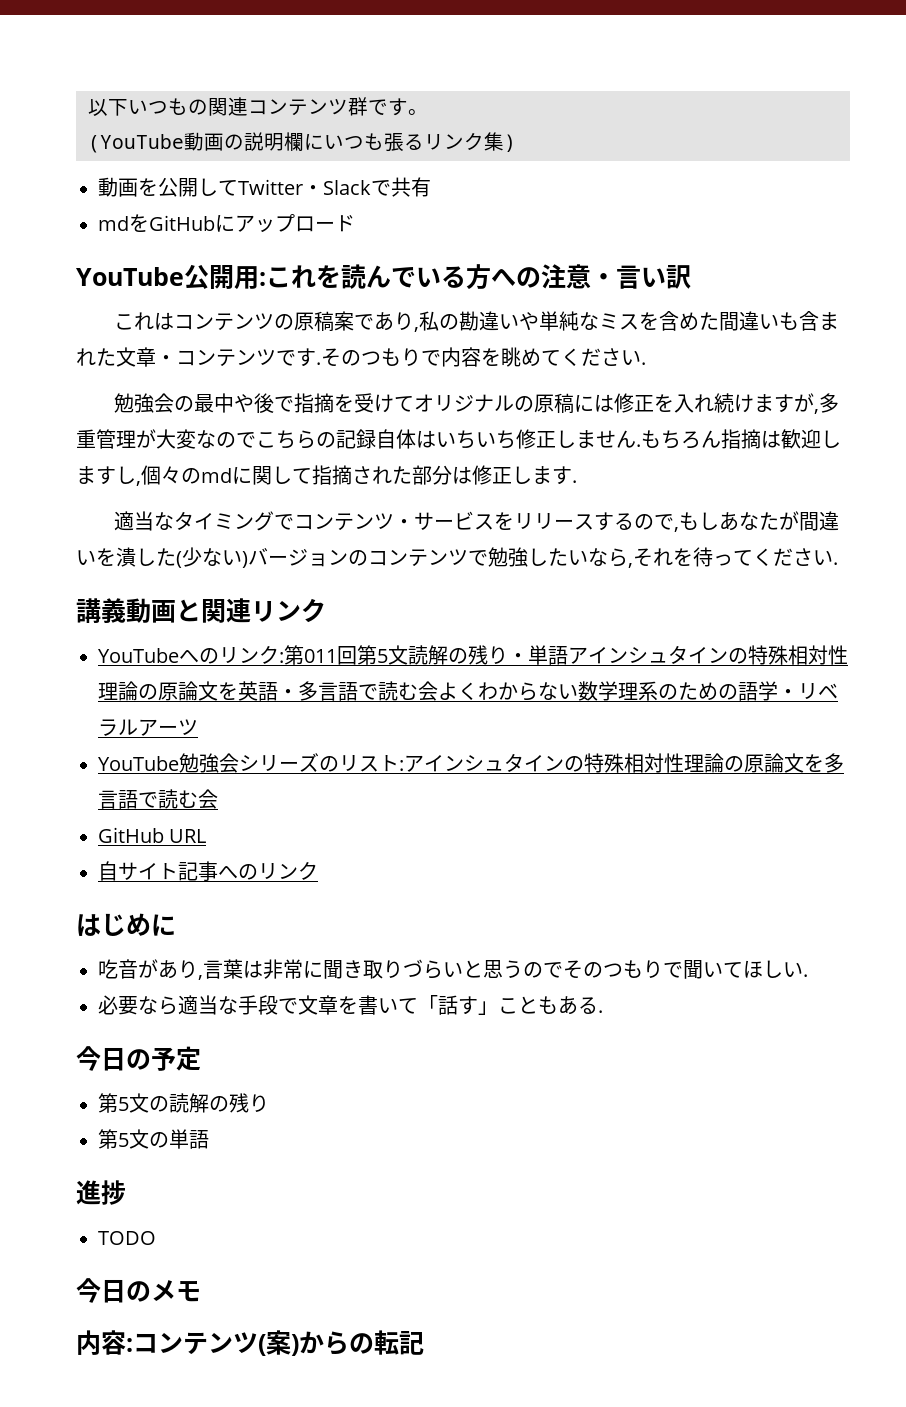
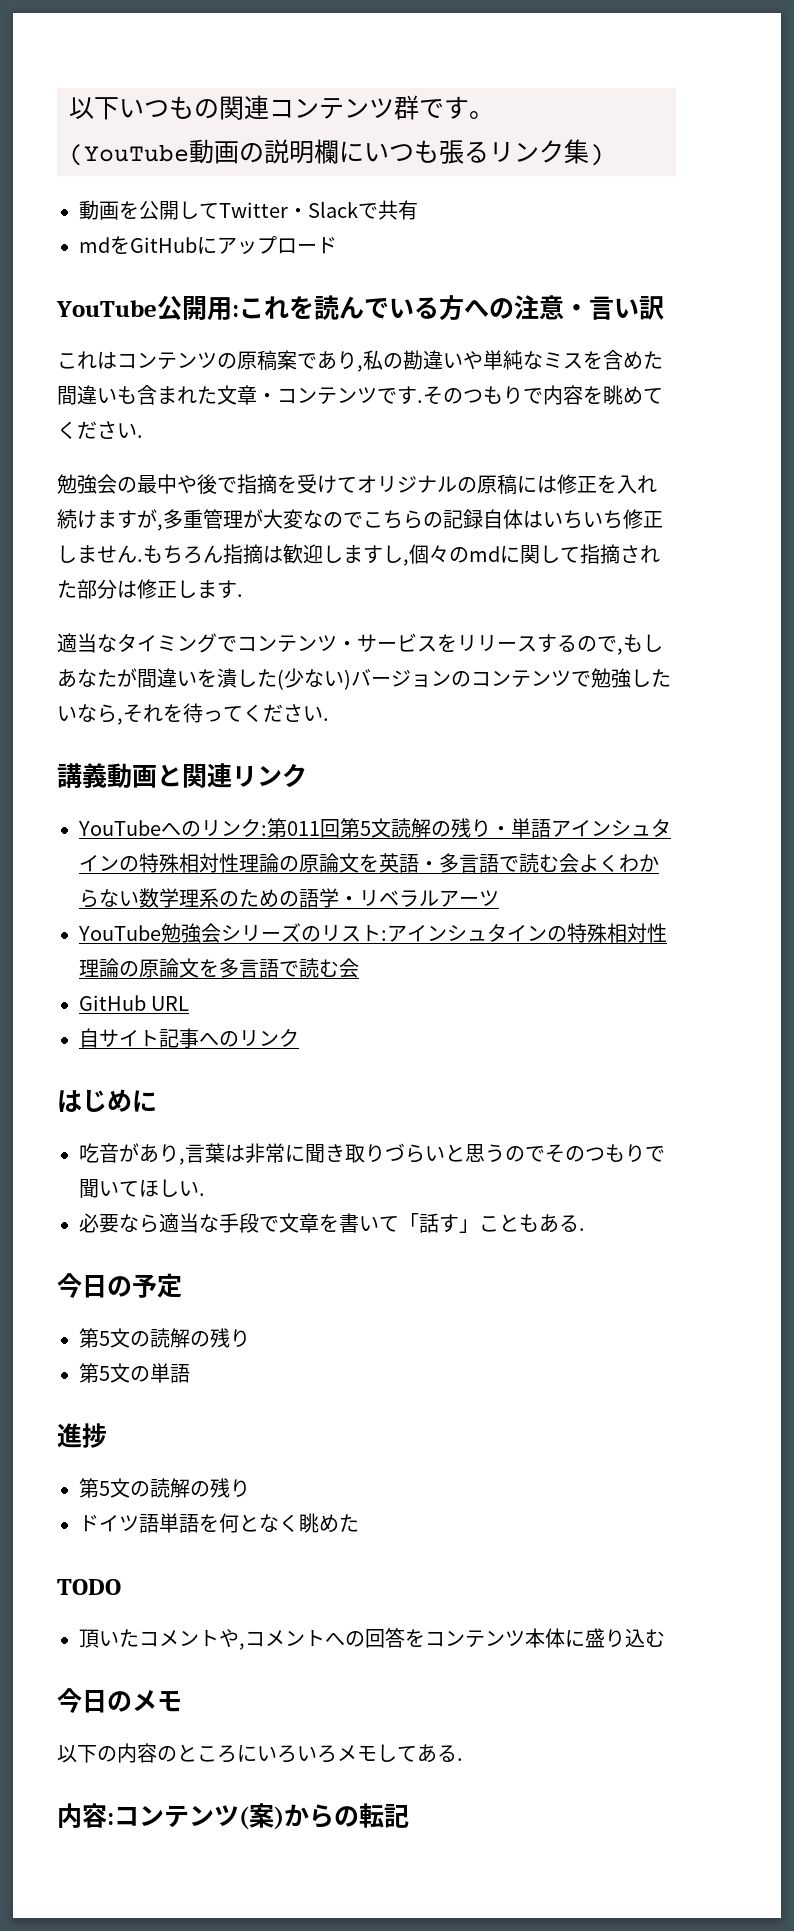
[98,1231,156,1245] [76,1278,201,1303] TODO // 今日のメモ -> [79,1478,250,1498] [79,1513,359,1533] [57,1579,121,1595] [79,1628,665,1650] [57,1688,182,1713] [57,1743,463,1763] 第5文の読解の残り // ドイツ語単語を何となく眺めた // TODO // 頂いたコメントや,コメントへの回答をコンテンツ本体に盛り込む // 今日のメモ // 以下の内容のところにいろいろメモしてある.

